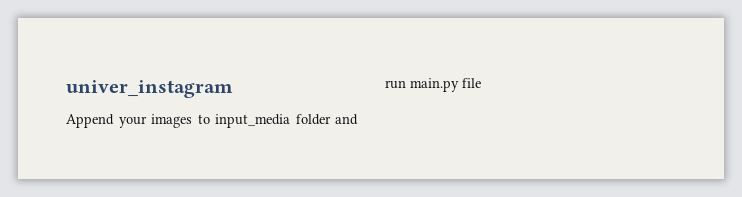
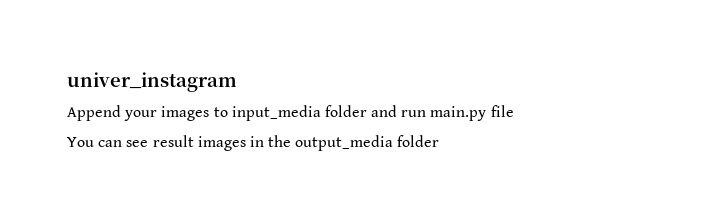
(481, 83) none -> [67,135,440,151] // You can see result images in the output_media folder

